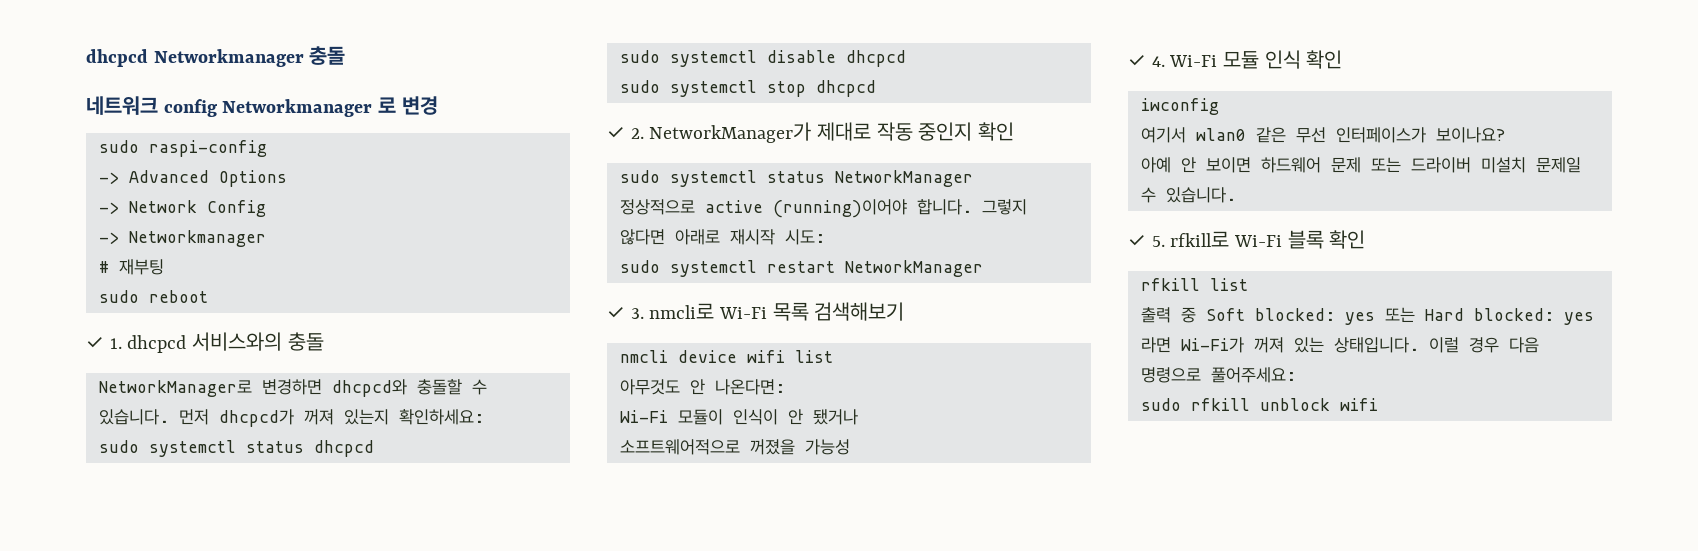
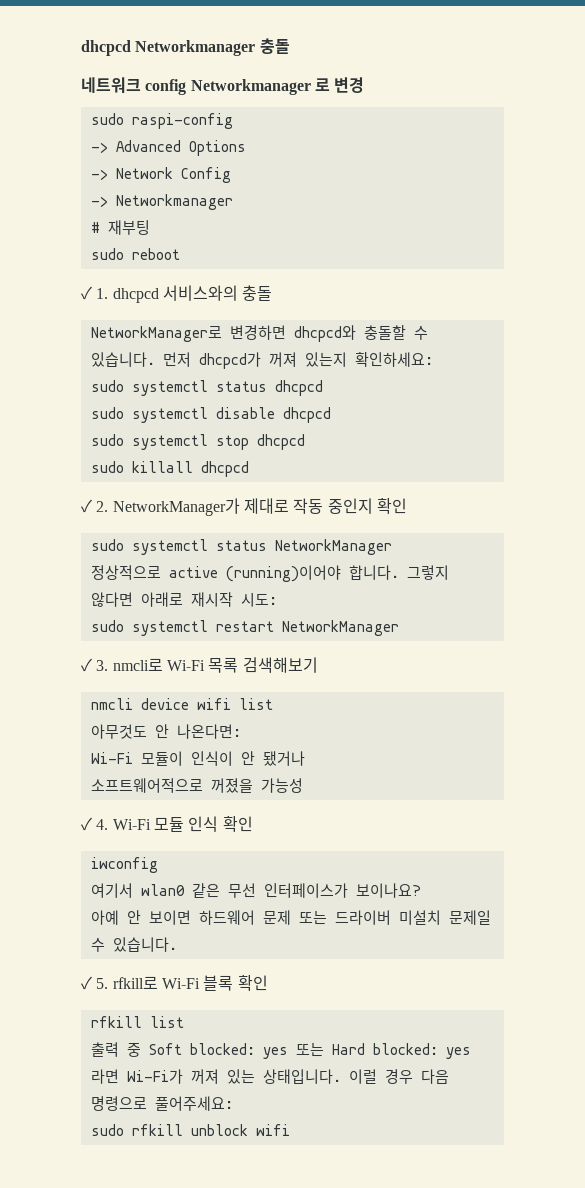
(876, 88) none -> [90,461,249,477] // sudo killall dhcpcd

